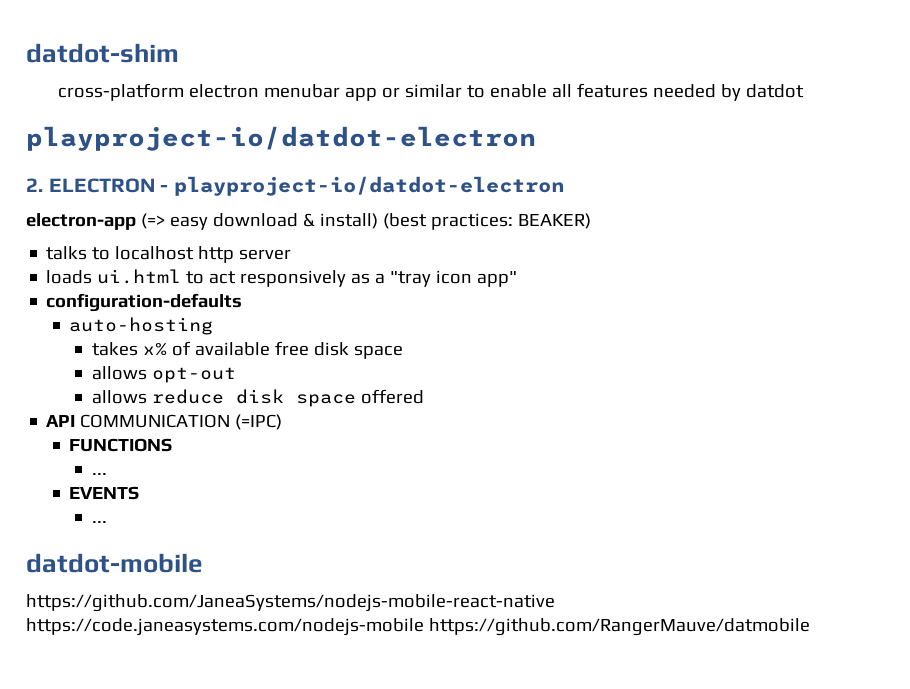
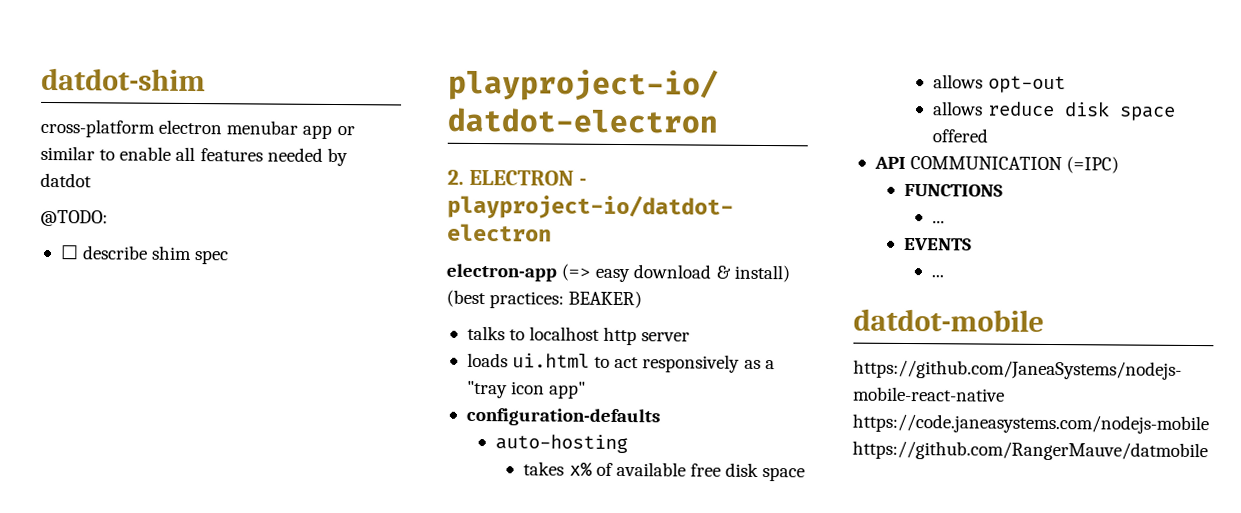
(804, 91) none -> [40,209,108,227] [59,245,230,265] // @TODO: // ☐ describe shim spec

